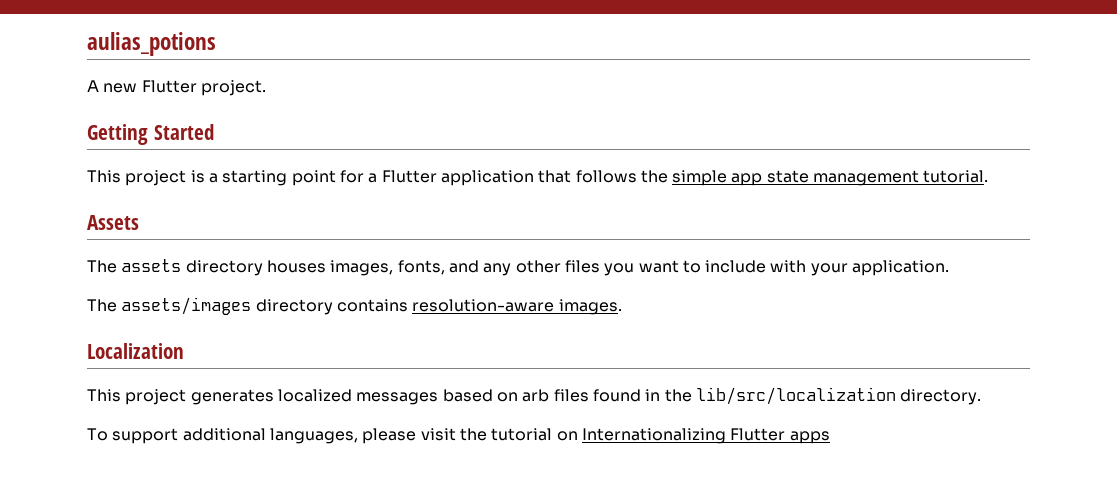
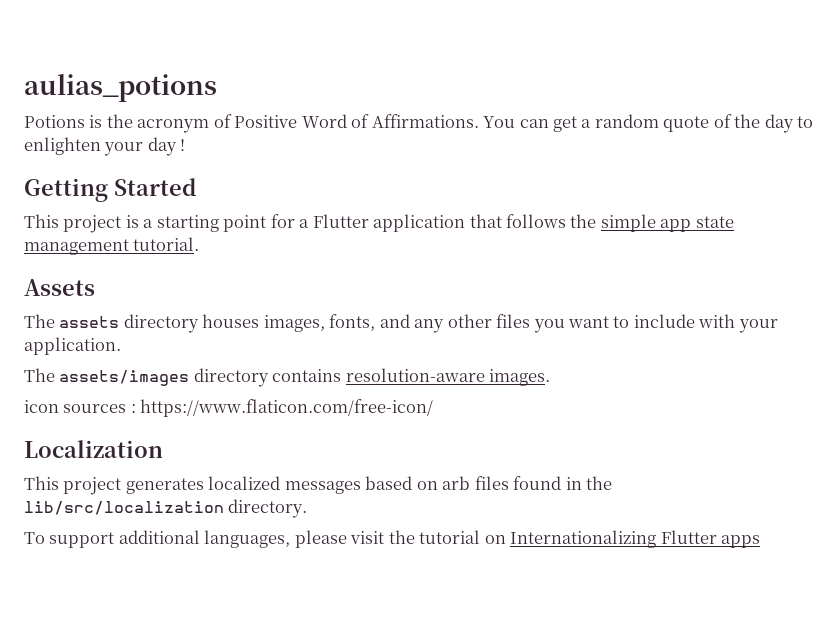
[87,80,266,96] A new Flutter project. -> [24,114,814,133] [24,137,186,156] Potions is the acronym of Positive Word of Affirmations. You can get a random quote of the day to enlighten your day !
(622, 307) none -> [24,399,434,417] // icon sources : https://www.flaticon.com/free-icon/

